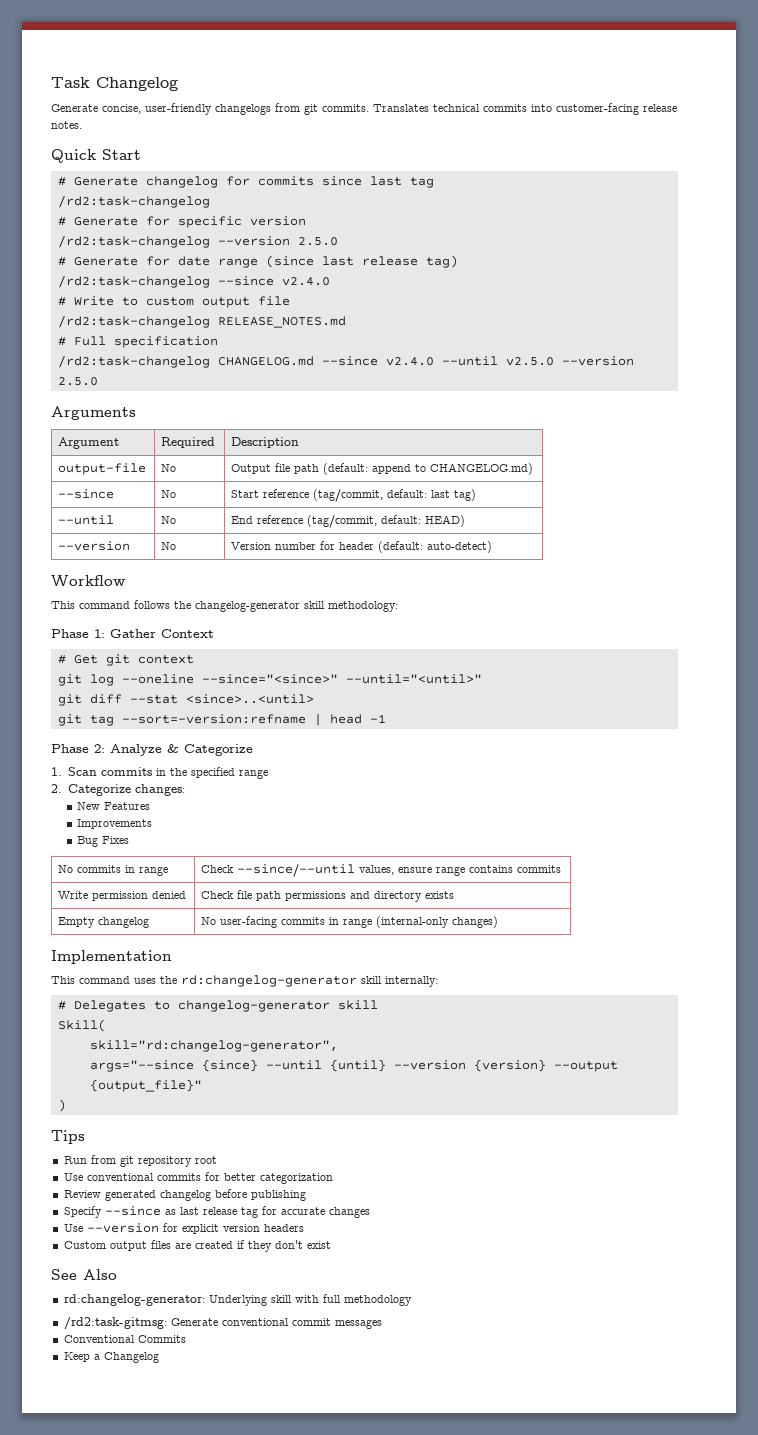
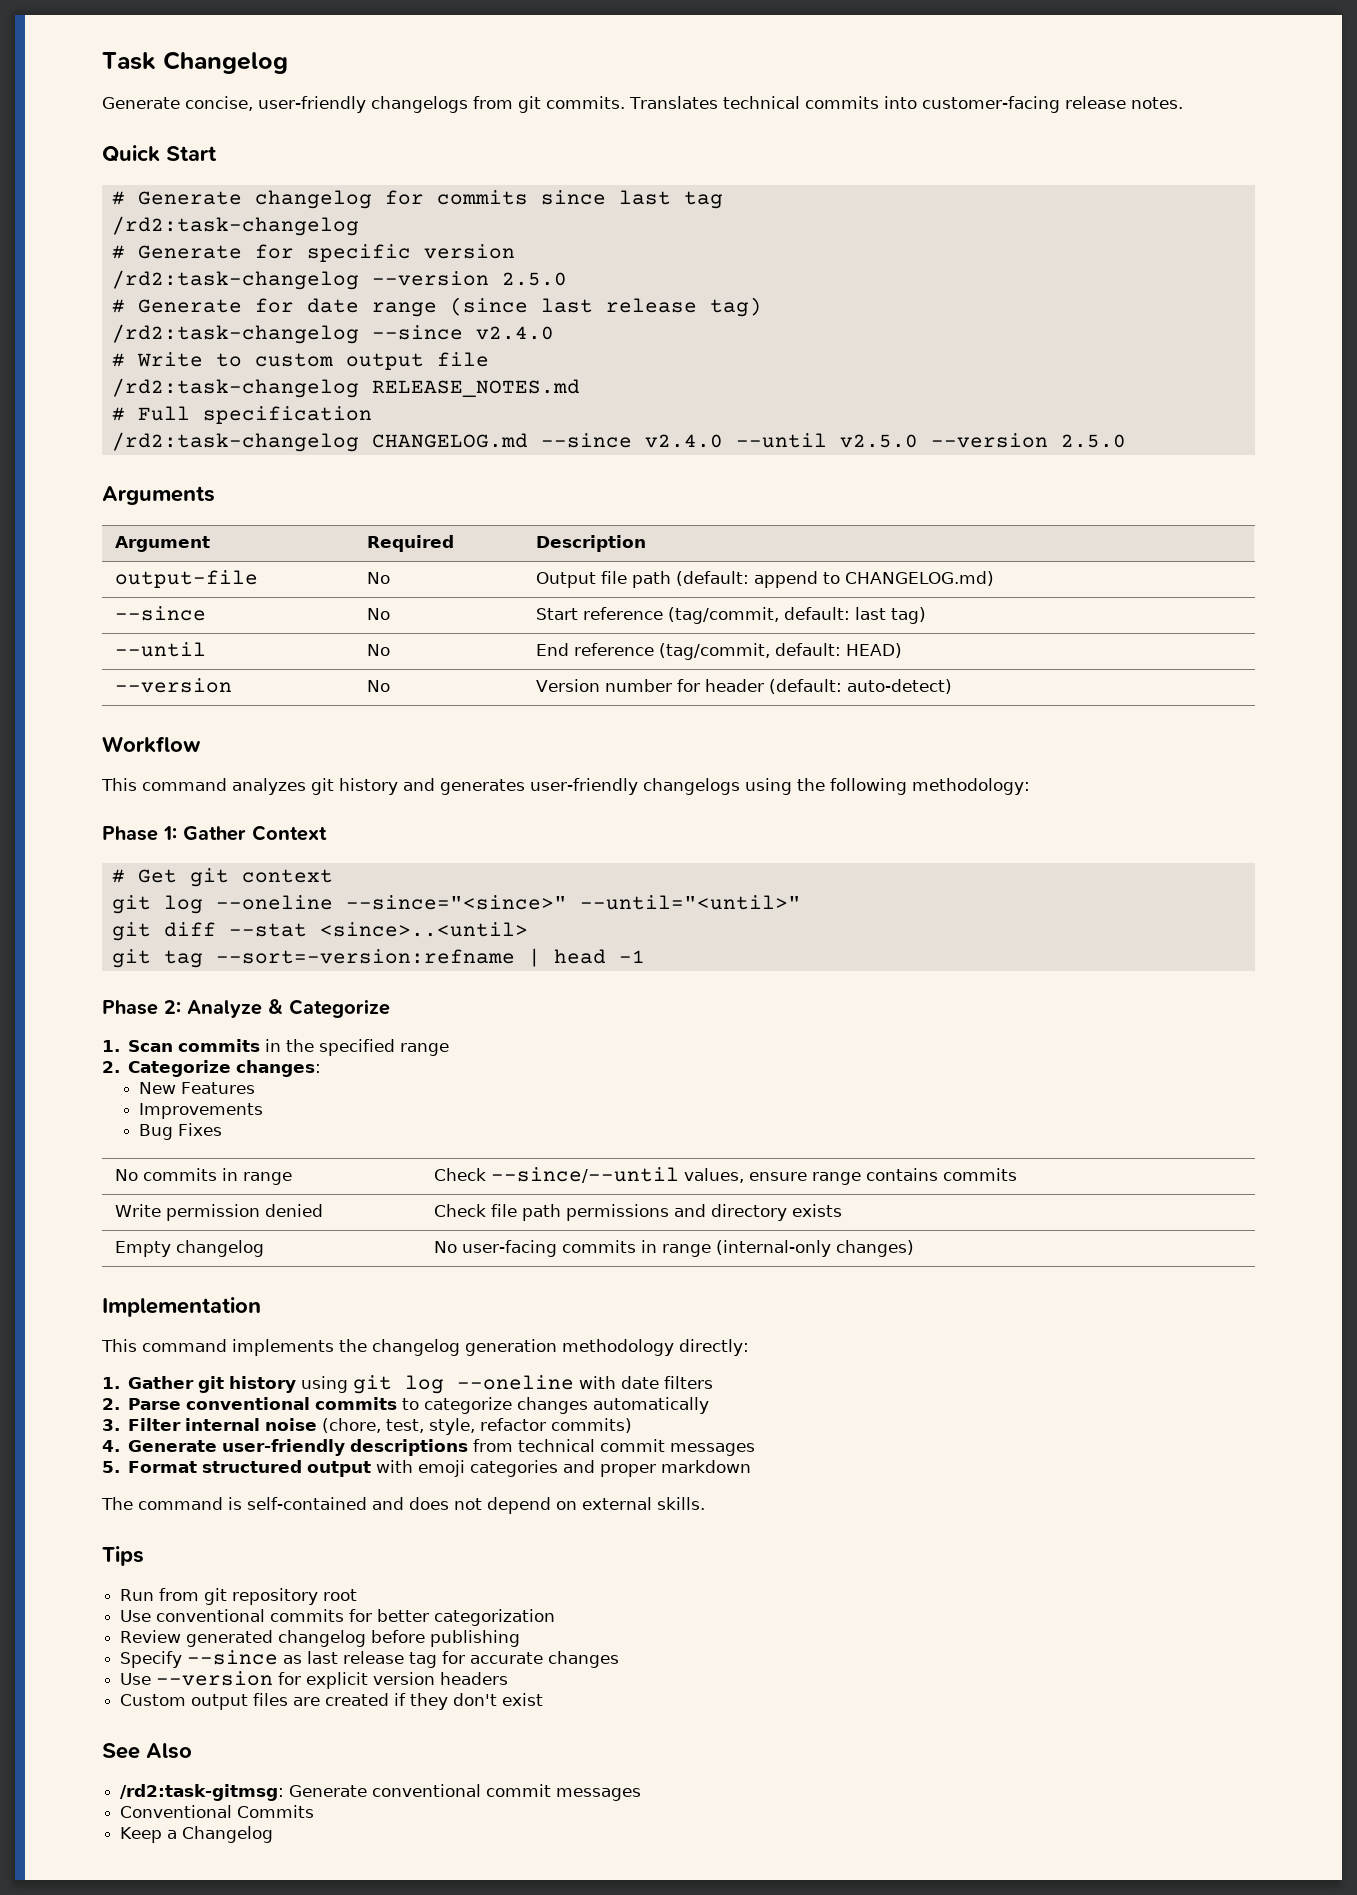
[134,600,325,612] follows the changelog-generator skill -> [232,778,907,795] analyzes git history and generates user-friendly changelogs using the following
[134,975,438,987] [57,1000,378,1012] [57,1019,106,1032] [89,1040,338,1052] [89,1059,618,1072] [89,1079,202,1092] [57,1099,66,1112] uses the rd:changelog-generator skill internally: // # Delegates to changelog-generator skill // Skill( // skill="rd:changelog-generator", // args="--since {since} --until {until} --version {version} --output {output_file}" // ) -> [232,1339,749,1356] [102,1375,714,1394] [102,1397,710,1414] [102,1418,633,1435] [102,1439,756,1456] [102,1460,752,1477] [101,1497,705,1514] implements the changelog generation methodology directly: // 1. Gather git history using git log --oneline with date filters // 2. Parse conventional commits to categorize changes automatically // 3. Filter internal noise (chore, test, style, refactor commits) // 4. Generate user-friendly descriptions from technical commit messages // 5. Format structured output with emoji categories and proper markdown // The command is self-contained and does not depend on external skills.
[63,1294,412,1306] // rd:changelog-generator: Underlying skill with full methodology -> (192, 1751) none

